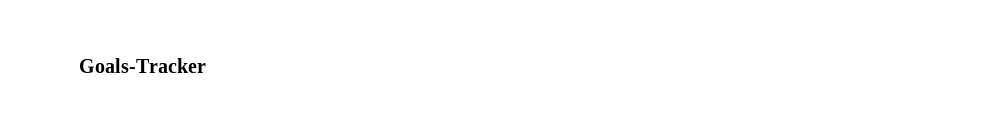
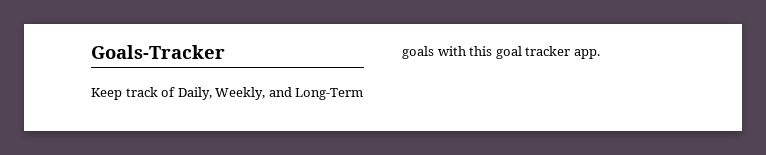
(206, 65) none -> [91,87,364,100] [402,46,600,59] // Keep track of Daily, Weekly, and Long-Term goals with this goal tracker app.

